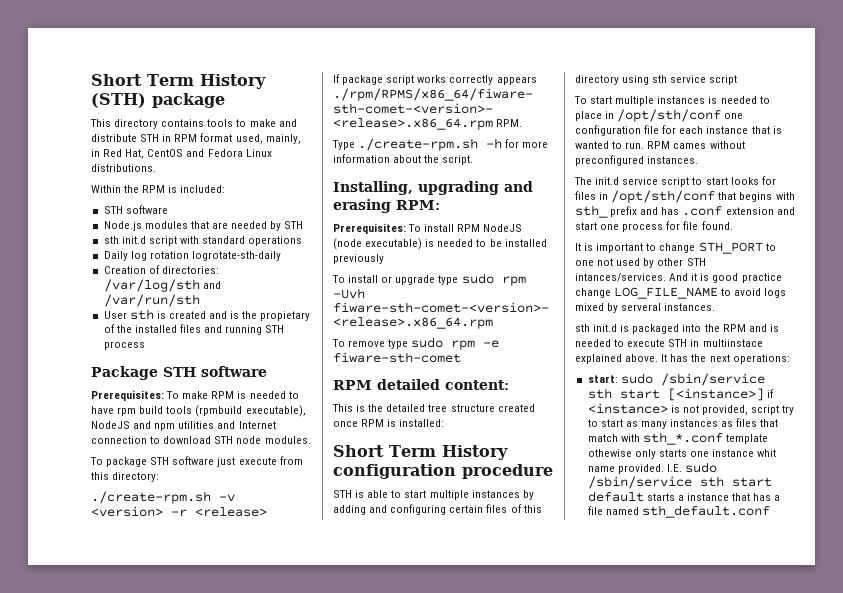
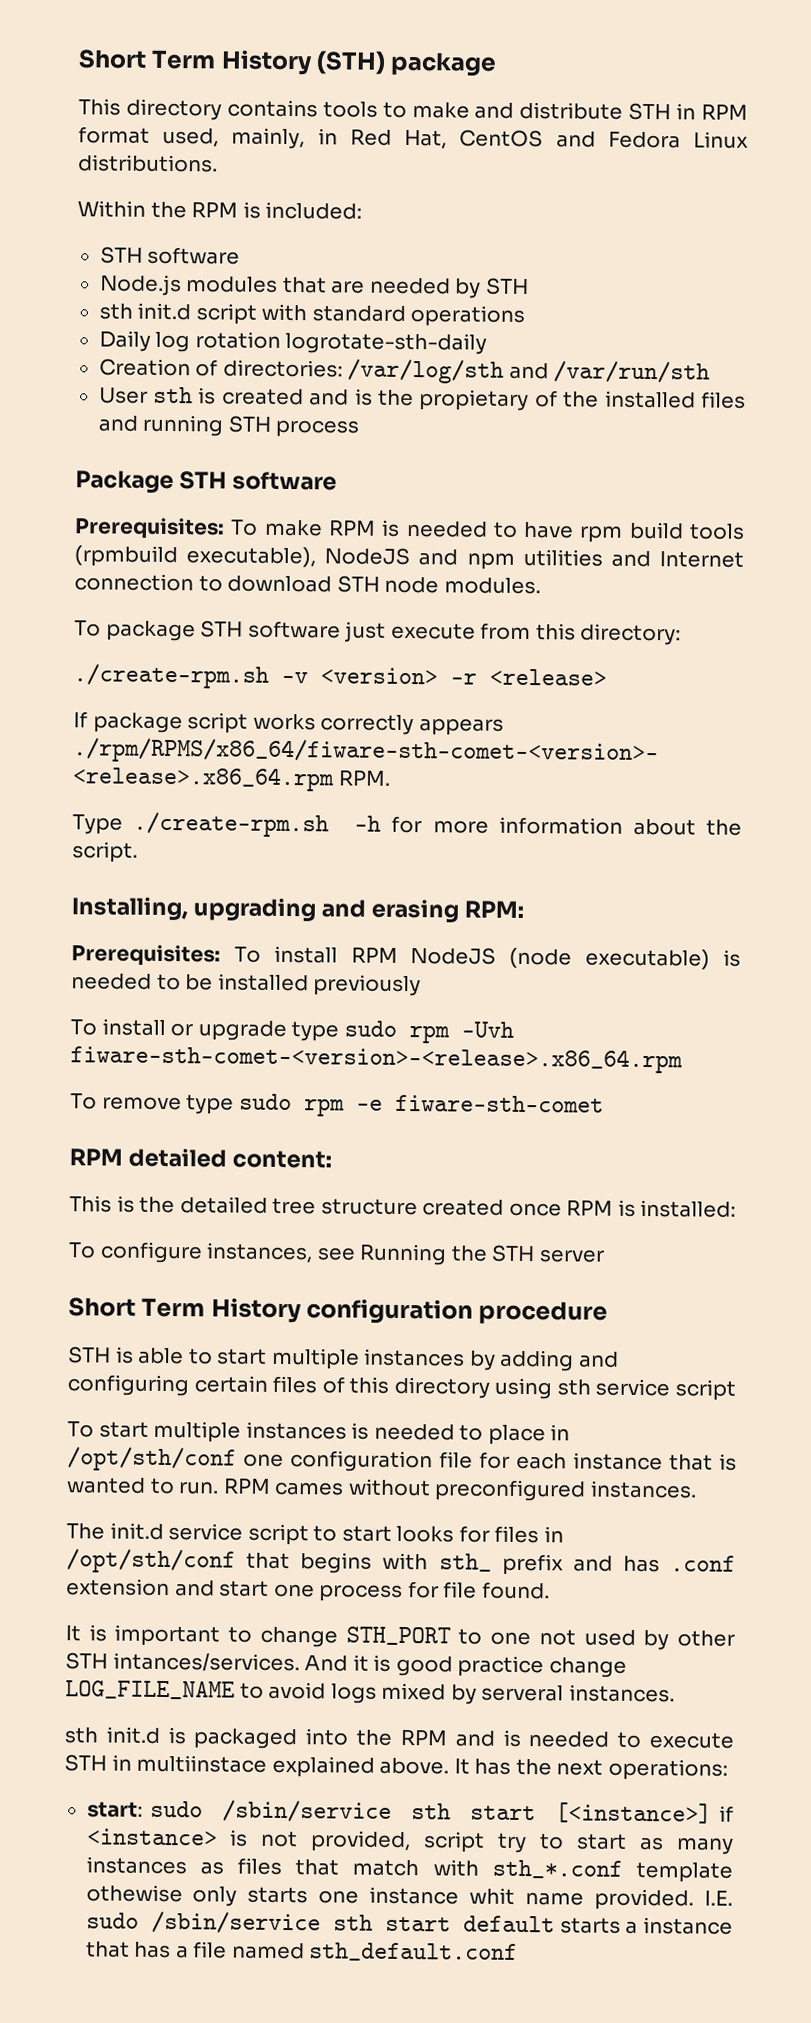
(445, 423) none -> [68,1241,605,1266] // To configure instances, see Running the STH server

